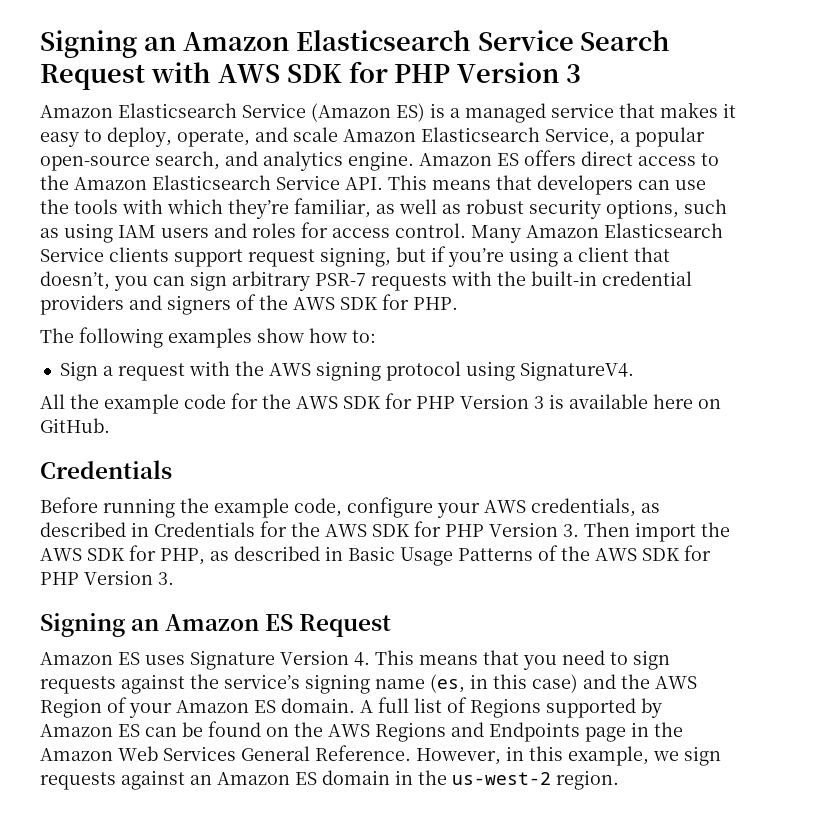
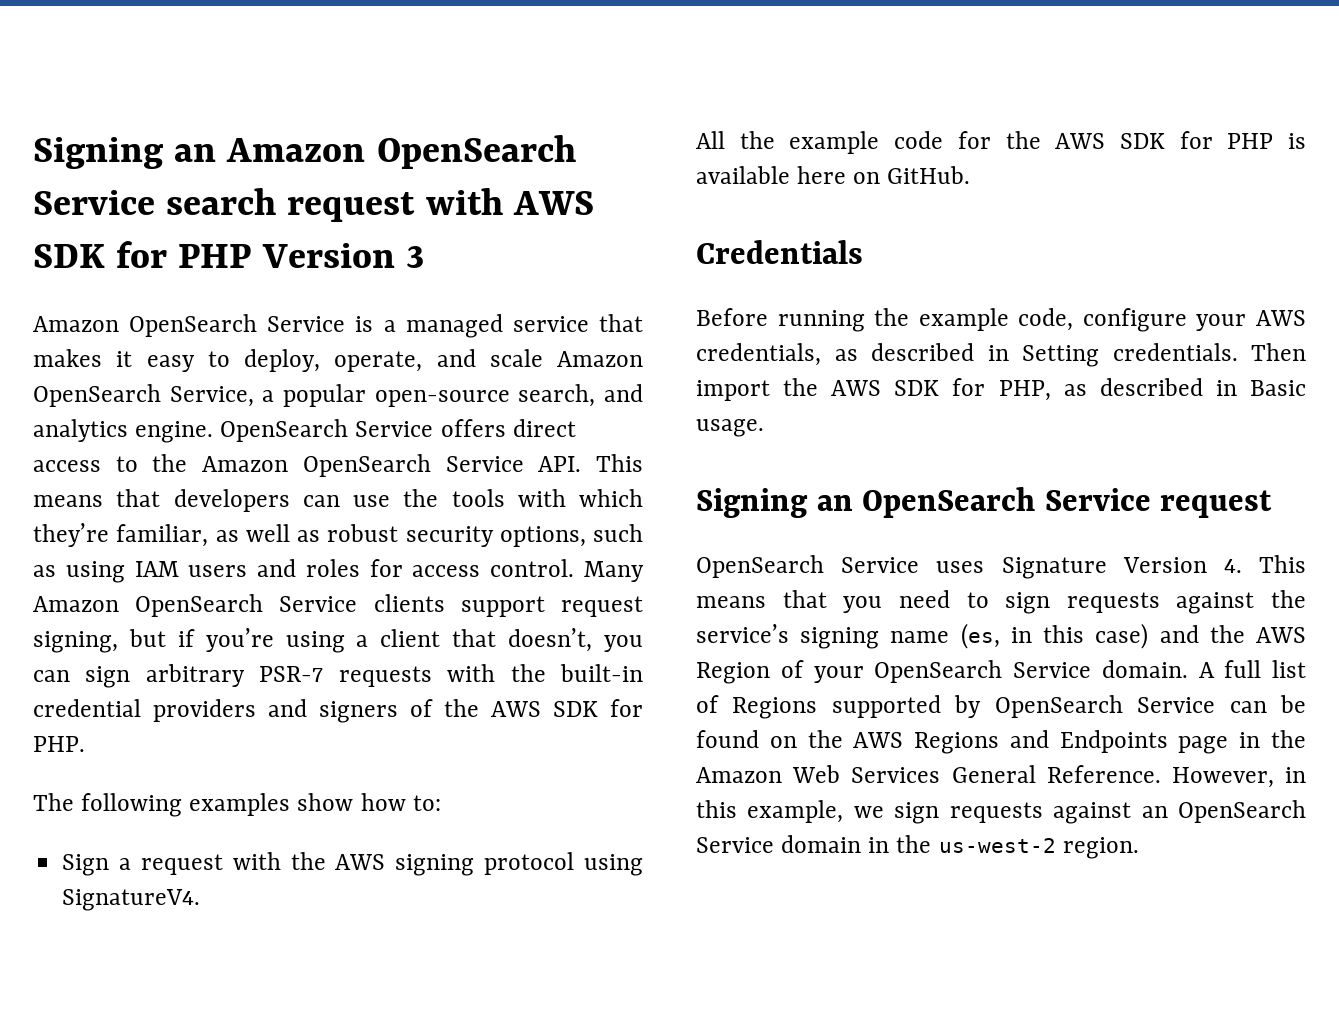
[40,30,671,58] [40,64,145,90] Signing an Amazon Elasticsearch Service Search Request -> [33,135,576,169] [33,188,416,222] Signing an Amazon OpenSearch Service search request
[118,103,425,122] Elasticsearch Service (Amazon ES) -> [129,314,346,337] OpenSearch Service
[421,127,540,142] Elasticsearch -> [33,384,161,407] OpenSearch
[419,153,519,166] Amazon ES -> [220,419,434,442] OpenSearch Service
[152,175,271,190] Elasticsearch -> [302,454,431,477] OpenSearch
[604,223,723,238] Elasticsearch -> [135,594,264,617] OpenSearch
[460,394,544,409] Version 3 -> (1274, 141) none
[154,521,579,537] Credentials for the AWS SDK for PHP Version 3. -> [1022,343,1238,367] Setting credentials.
[400,545,711,566] [40,570,174,585] [40,613,392,637] [40,652,140,665] Usage Patterns of the AWS SDK for PHP Version 3. // Signing an Amazon ES Request // Amazon ES -> [696,419,764,437] [696,487,1273,518] [696,555,920,578] usage. // Signing an OpenSearch Service request // OpenSearch Service
[176,700,276,713] Amazon ES -> [874,660,1091,683] OpenSearch Service
[40,724,140,737] Amazon ES -> [994,695,1216,718] OpenSearch Service
[217,772,317,785] Amazon ES -> [1178,800,1306,823] [696,837,774,853] OpenSearch Service

